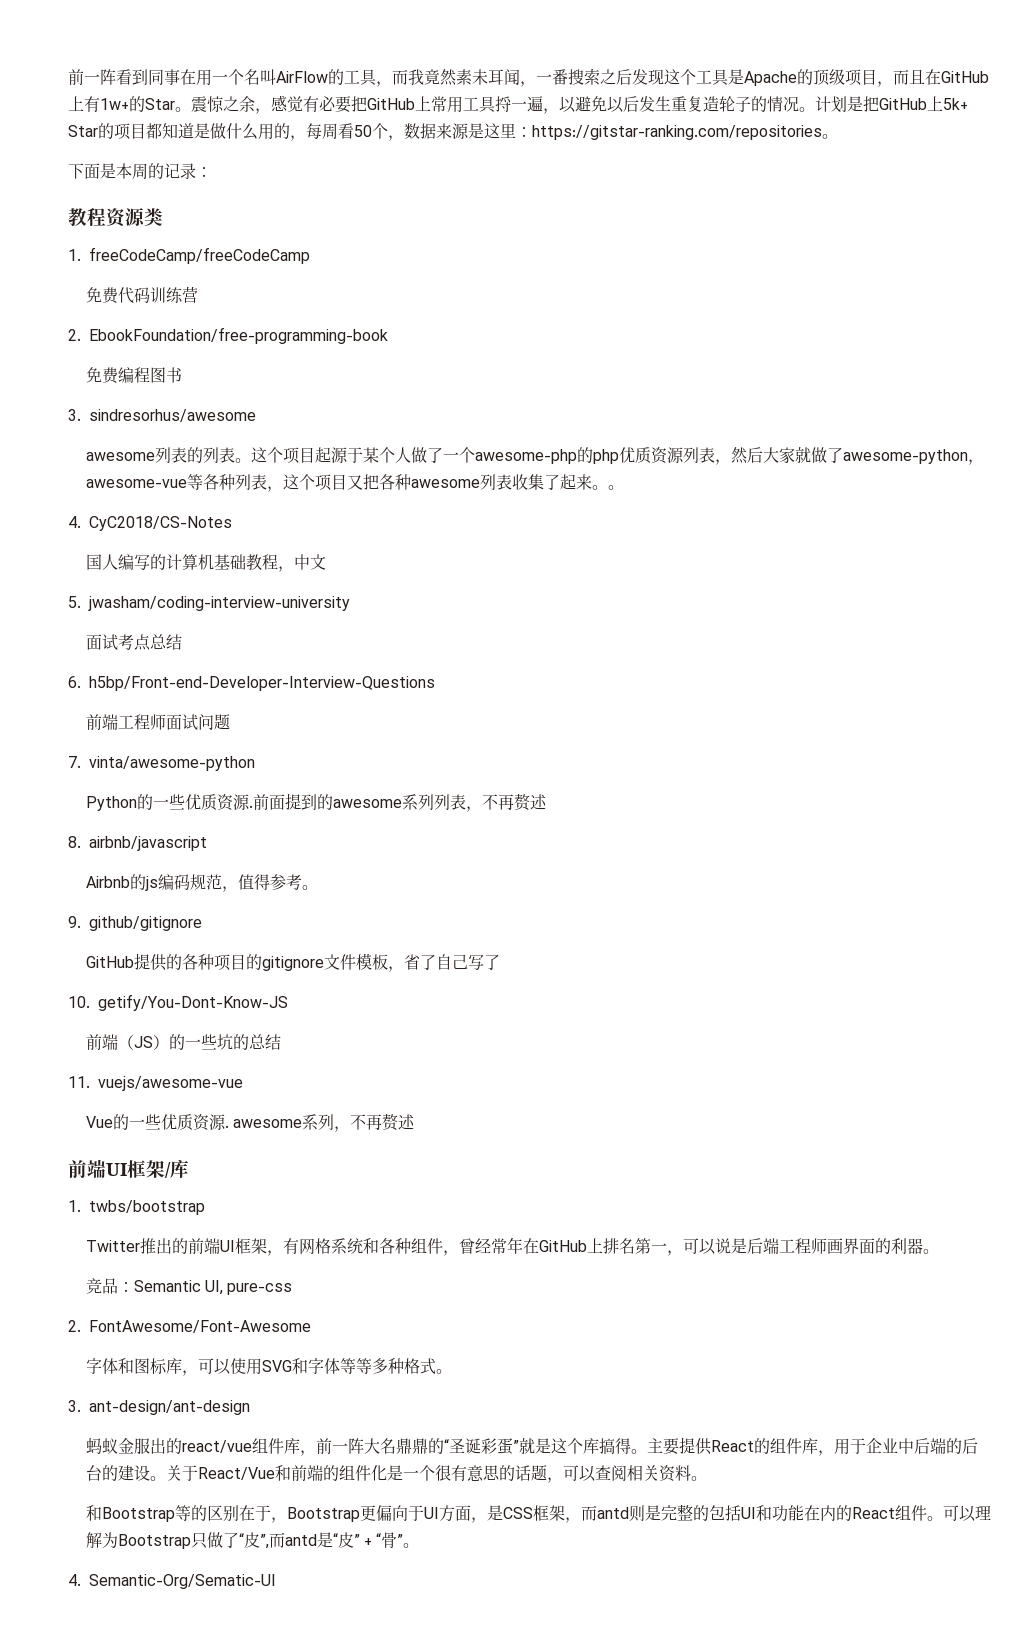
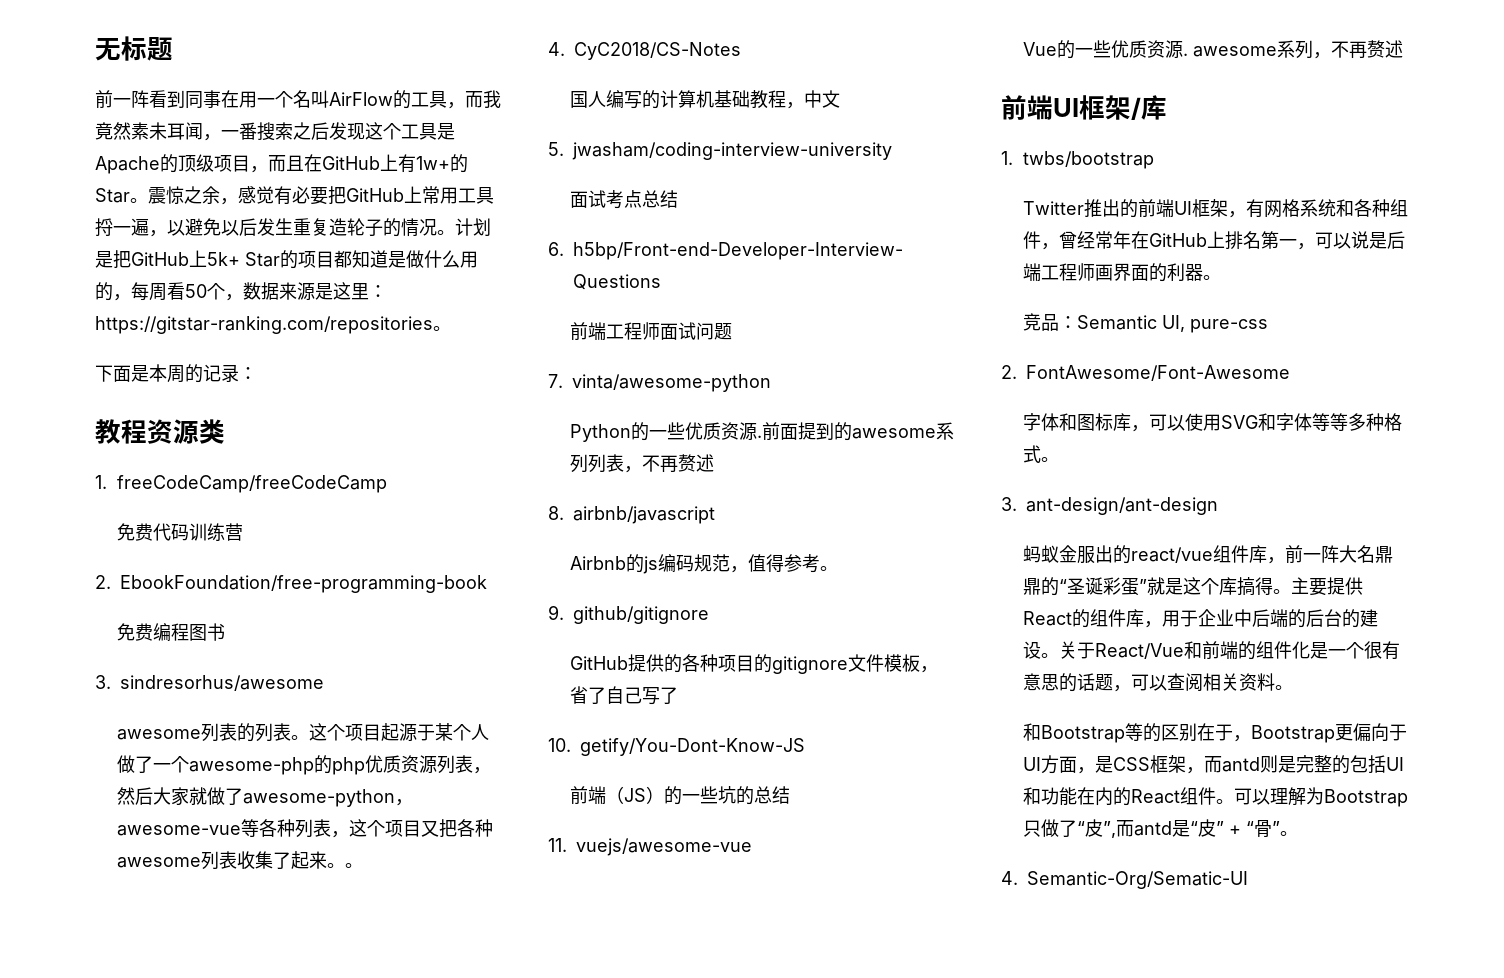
(68, 77) none -> [95,36,173,61] 无标题 //

